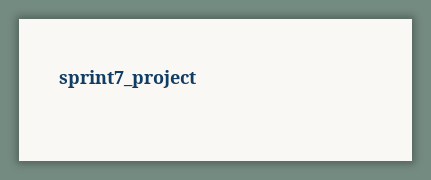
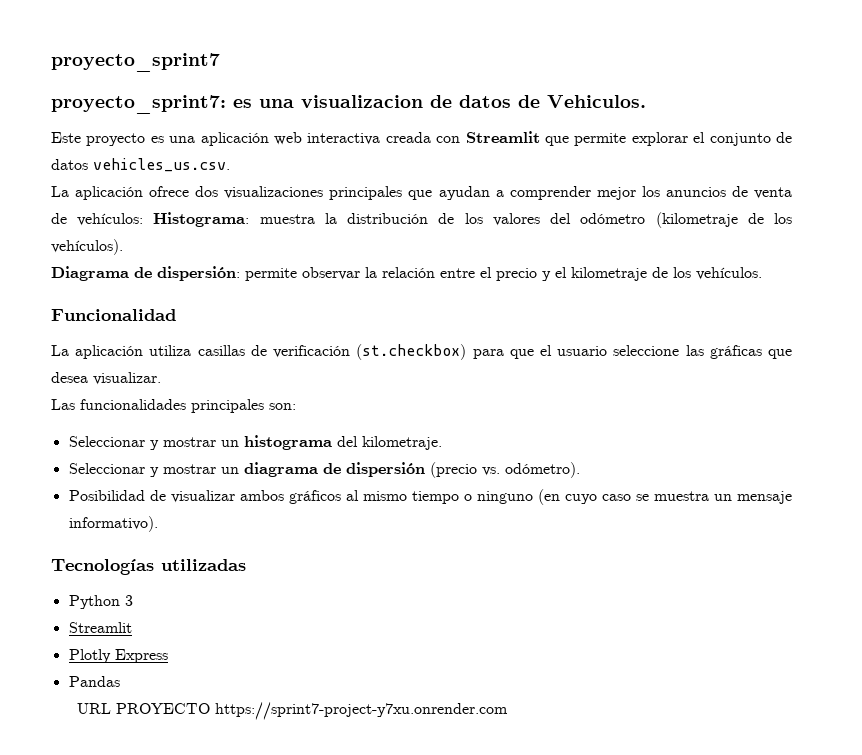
[59,70,196,88] sprint7_project -> [51,53,220,72] [51,95,646,114] [51,131,792,146] [51,158,230,172] [51,186,792,200] [51,212,793,228] [51,239,123,255] [51,266,762,281] [51,309,176,321] [51,344,792,360] [51,372,161,385] [51,399,296,413] [68,435,442,450] [68,462,580,478] [68,489,792,505] [68,516,158,532] [51,559,246,575] [68,595,133,609] [68,622,132,633] [68,649,168,663] [68,676,120,687] [76,702,508,720] proyecto_sprint7 // proyecto_sprint7: es una visualizacion de datos de Vehiculos. // Este proyecto es una aplicación web interactiva creada con Streamlit que permite explorar el conjunto de datos vehicles_us.csv. // La aplicación ofrece dos visualizaciones principales que ayudan a comprender mejor los anuncios de venta de vehículos: Histograma: muestra la distribución de los valores del odómetro (kilometraje de los vehículos). // Diagrama de dispersión: permite observar la relación entre el precio y el kilometraje de los vehículos. // Funcionalidad // La aplicación utiliza casillas de verificación (st.checkbox) para que el usuario seleccione las gráficas que desea visualizar. // Las funcionalidades principales son: // Seleccionar y mostrar un histograma del kilometraje. // Seleccionar y mostrar un diagrama de dispersión (precio vs. odómetro). // Posibilidad de visualizar ambos gráficos al mismo tiempo o ninguno (en cuyo caso se muestra un mensaje informativo). // Tecnologías utilizadas // Python 3 // Streamlit // Plotly Express // Pandas // URL PROYECTO https://sprint7-project-y7xu.onrender.com

